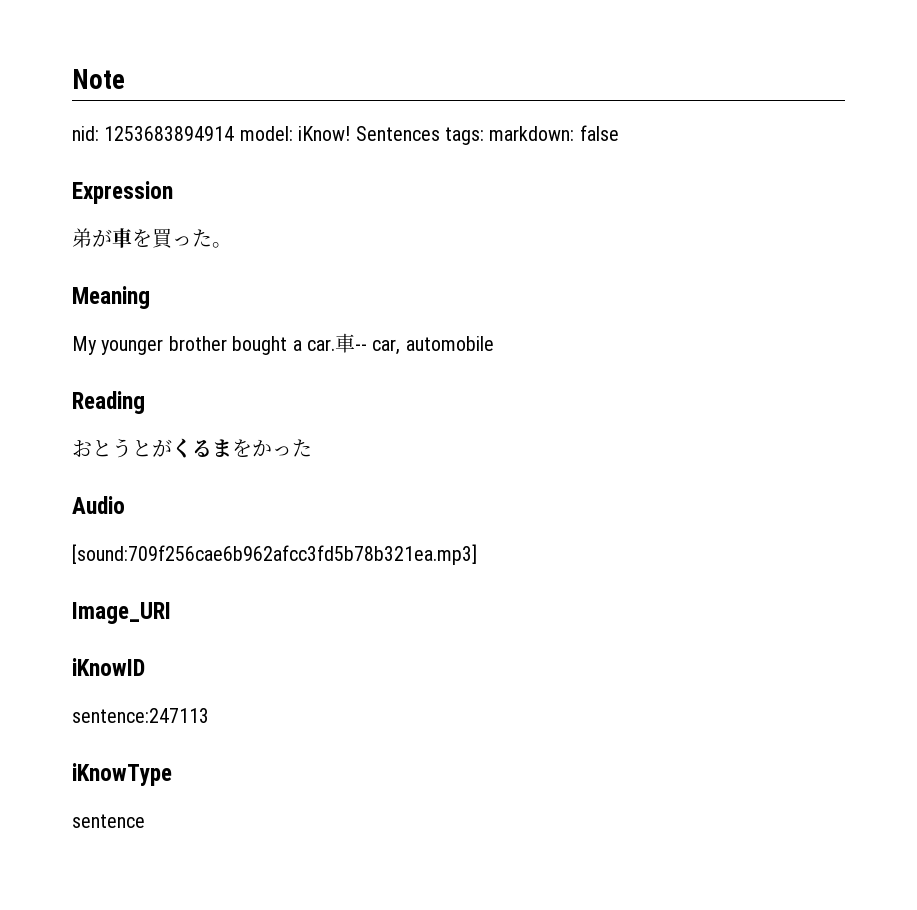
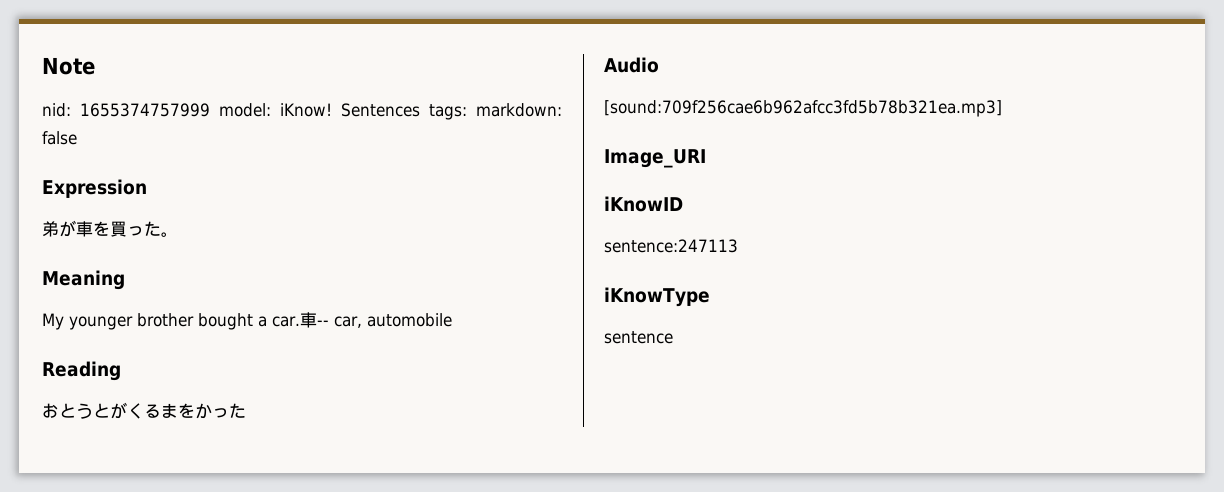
[104,126,235,141] 1253683894914 -> [80,103,210,117] 1655374757999

